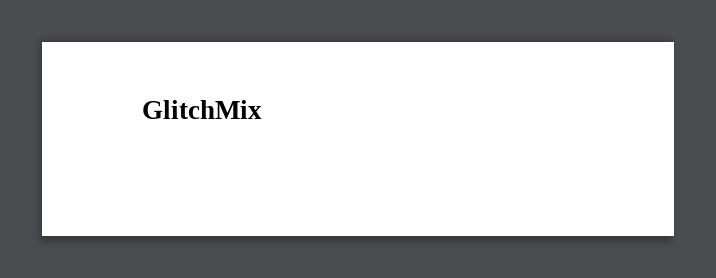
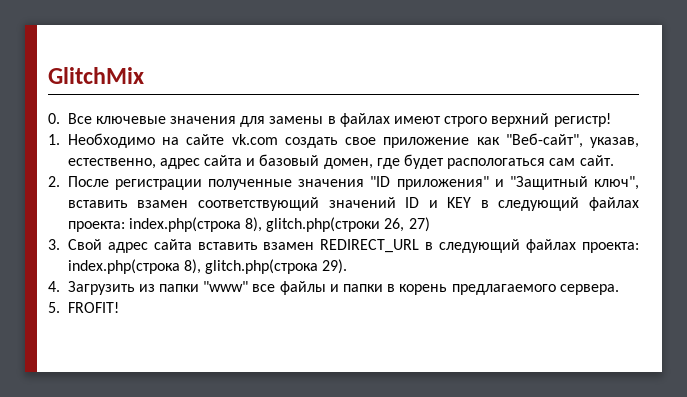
(262, 109) none -> [48,113,611,127] [48,133,639,148] [67,154,614,169] [48,176,639,190] [67,197,639,211] [67,217,430,232] [48,239,640,253] [67,259,348,274] [48,281,619,295] [48,302,119,313] // 0. Все ключевые значения для замены в файлах имеют строго верхний регистр! // 1. Необходимо на сайте vk.com создать свое приложение как "Веб-сайт", указав, естественно, адрес сайта и базовый домен, где будет распологаться сам сайт. // 2. После регистрации полученные значения "ID приложения" и "Защитный ключ", вставить взамен соответствующий значений ID и KEY в следующий файлах проекта: index.php(строка 8), glitch.php(строки 26, 27) // 3. Свой адрес сайта вставить взамен REDIRECT_URL в следующий файлах проекта: index.php(строка 8), glitch.php(строка 29). // 4. Загрузить из папки "www" все файлы и папки в корень предлагаемого сервера. // 5. FROFIT!

